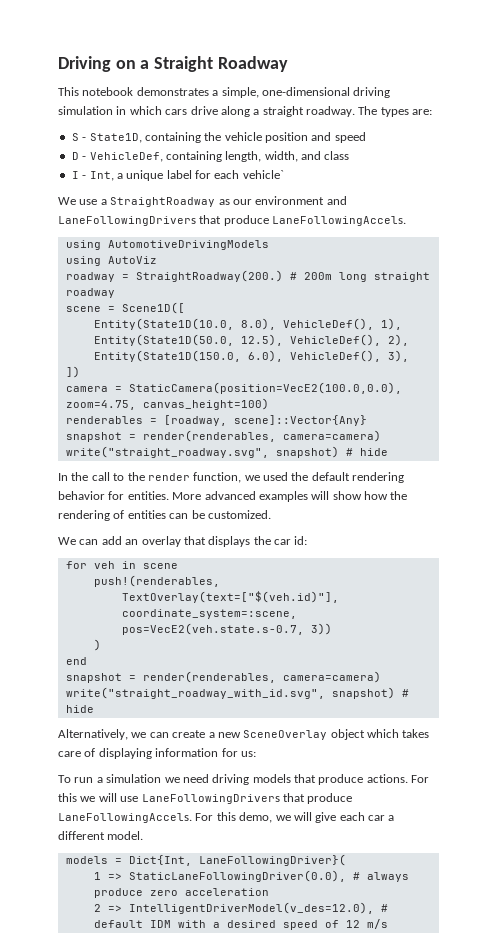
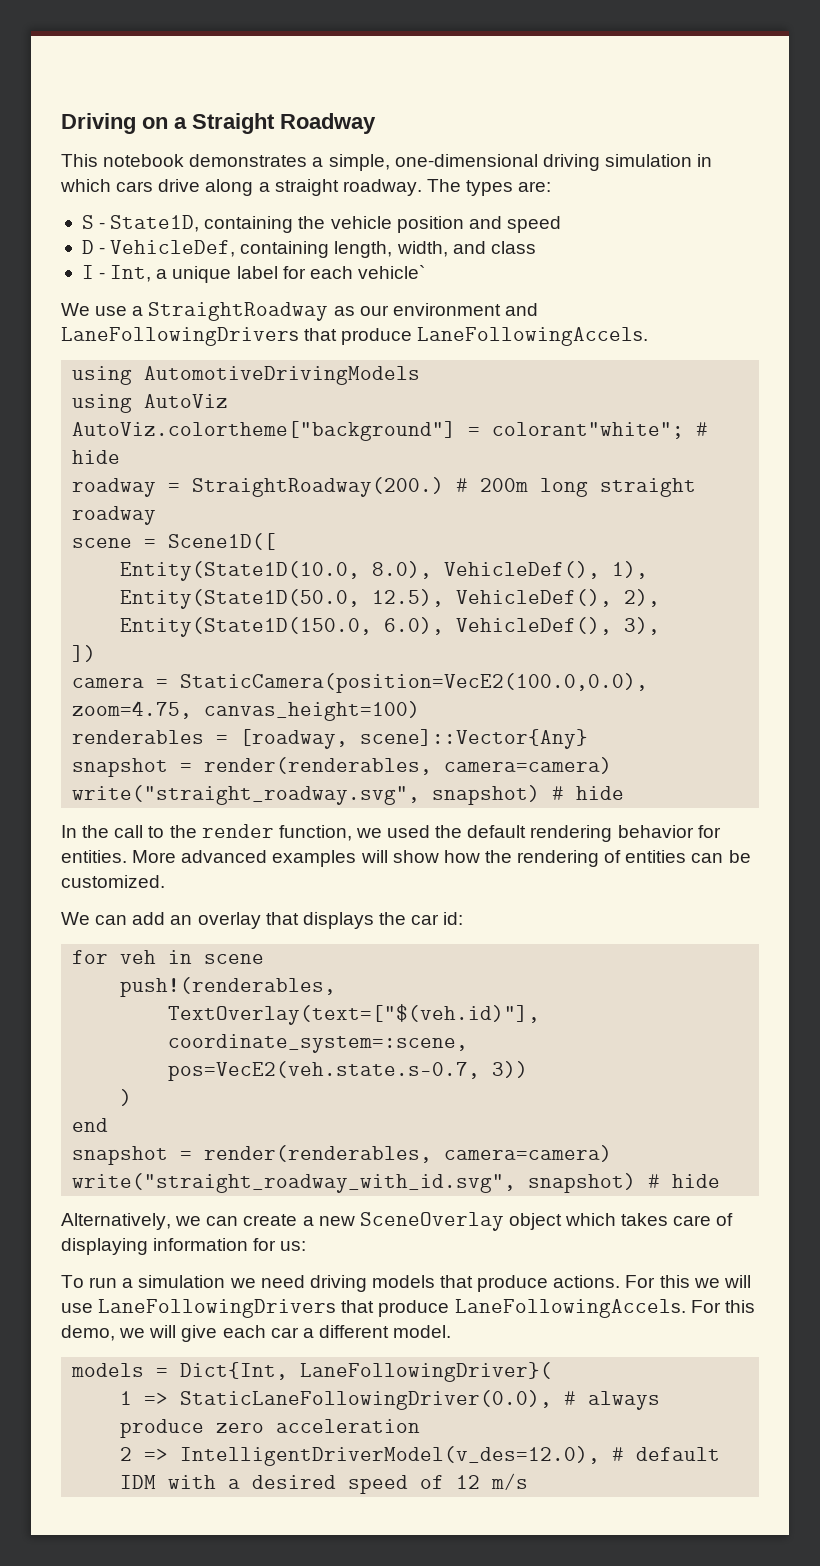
(157, 260) none -> [72,421,709,441] [72,450,121,464] // AutoViz.colortheme["background"] = colorant"white"; # hide

